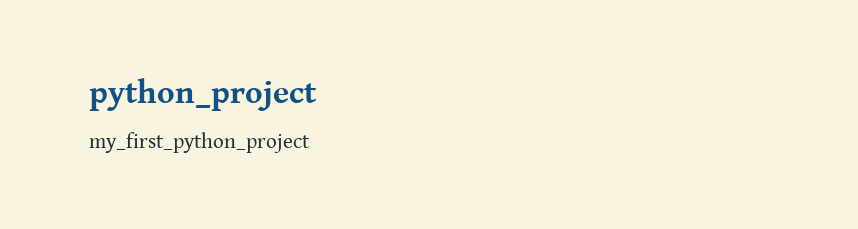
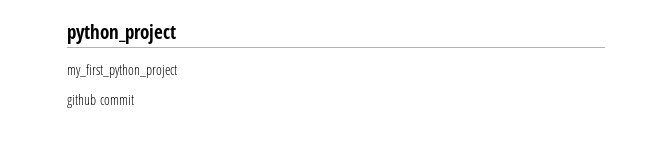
(310, 142) none -> [67,94,134,108] // github commit

